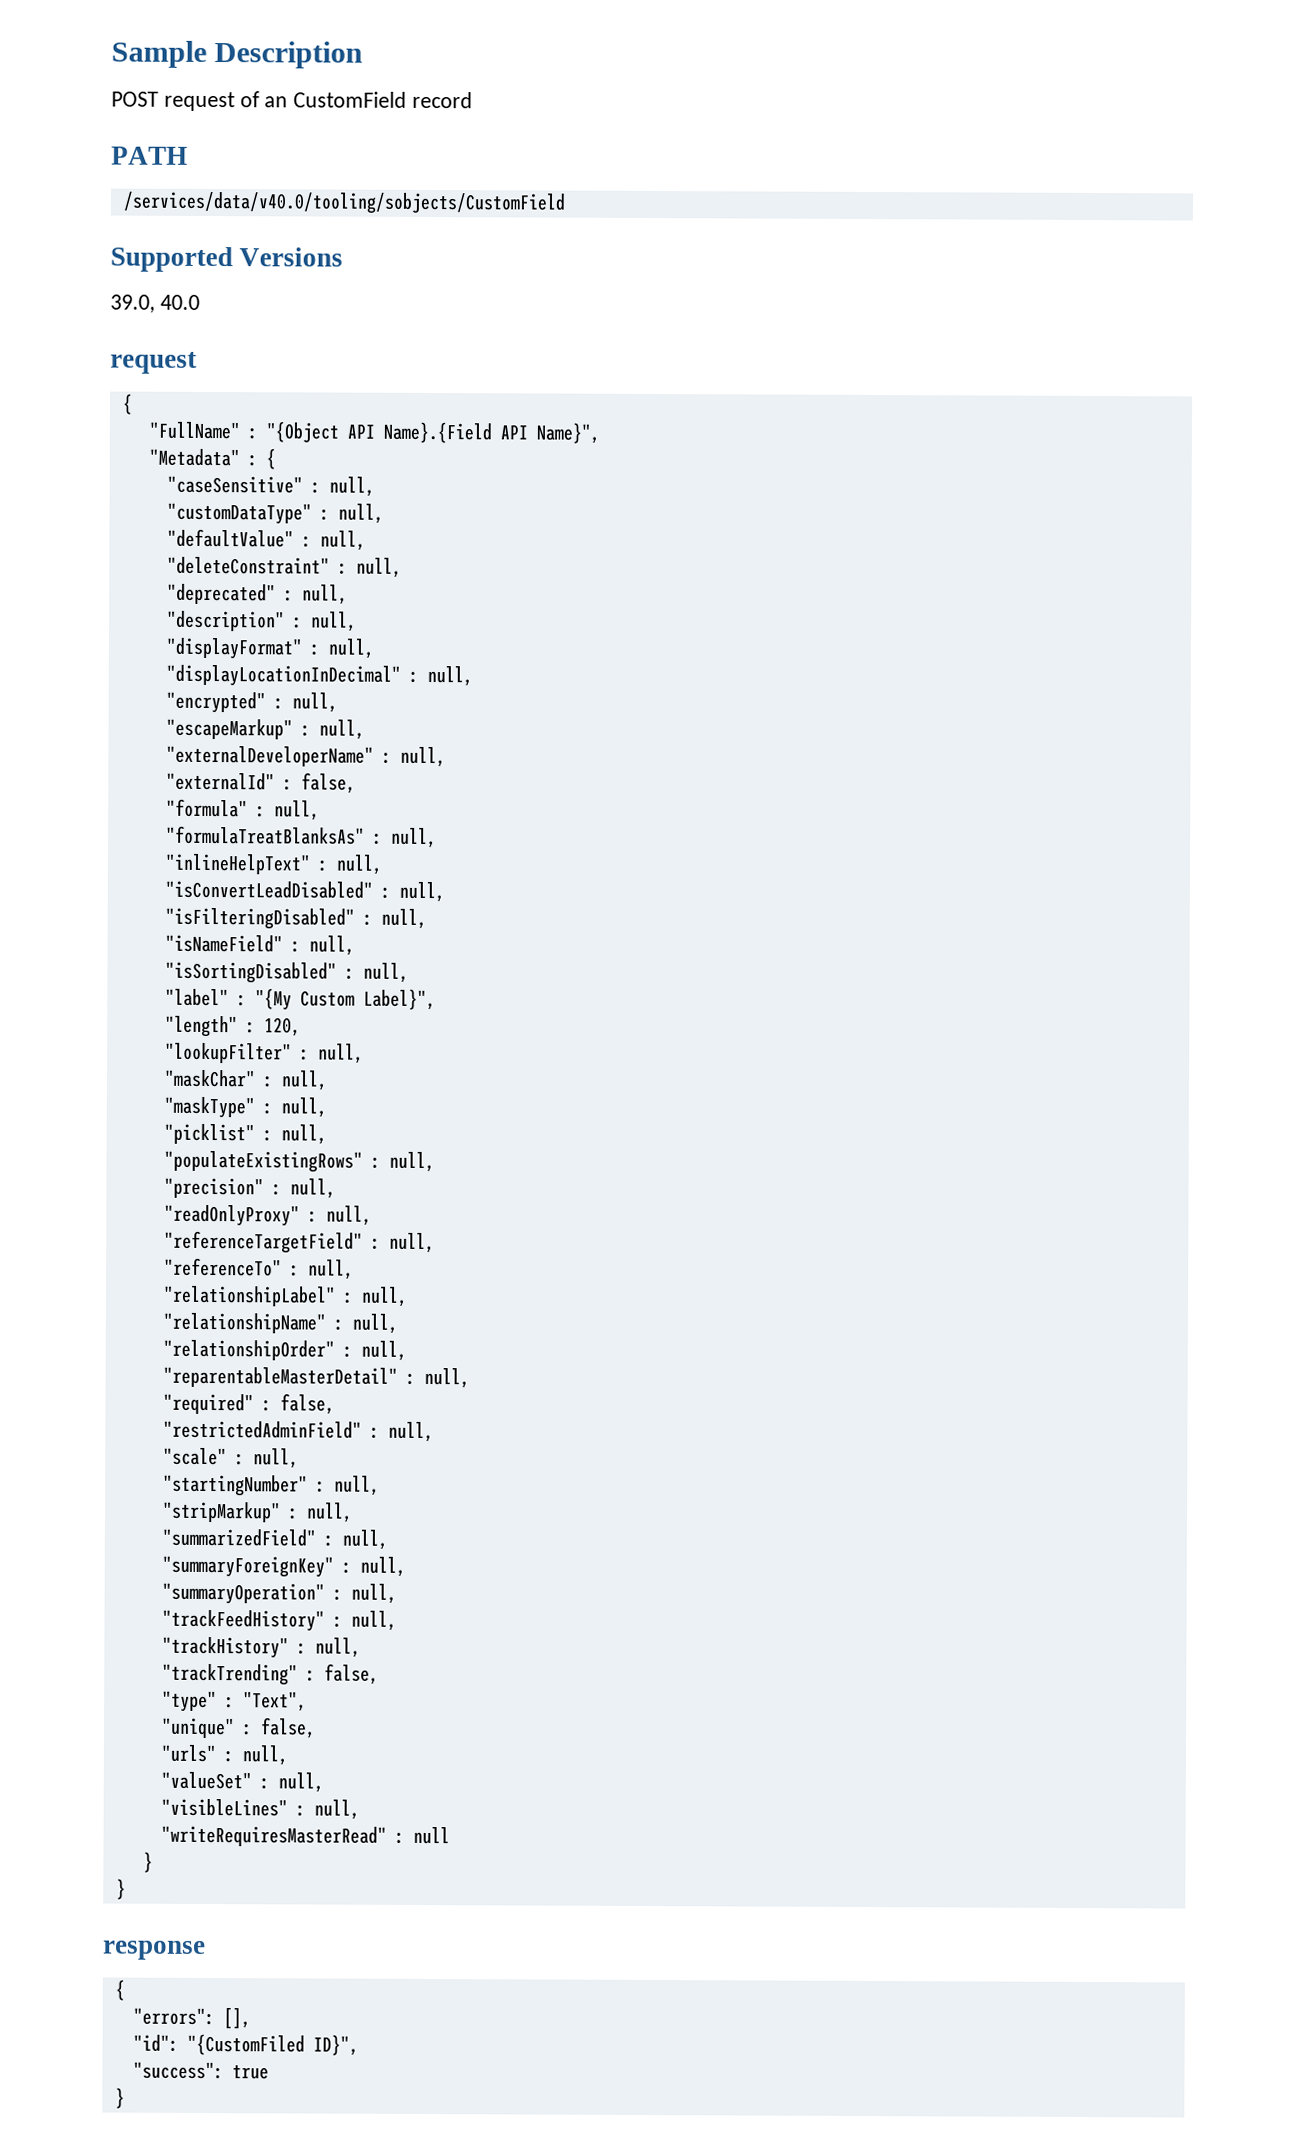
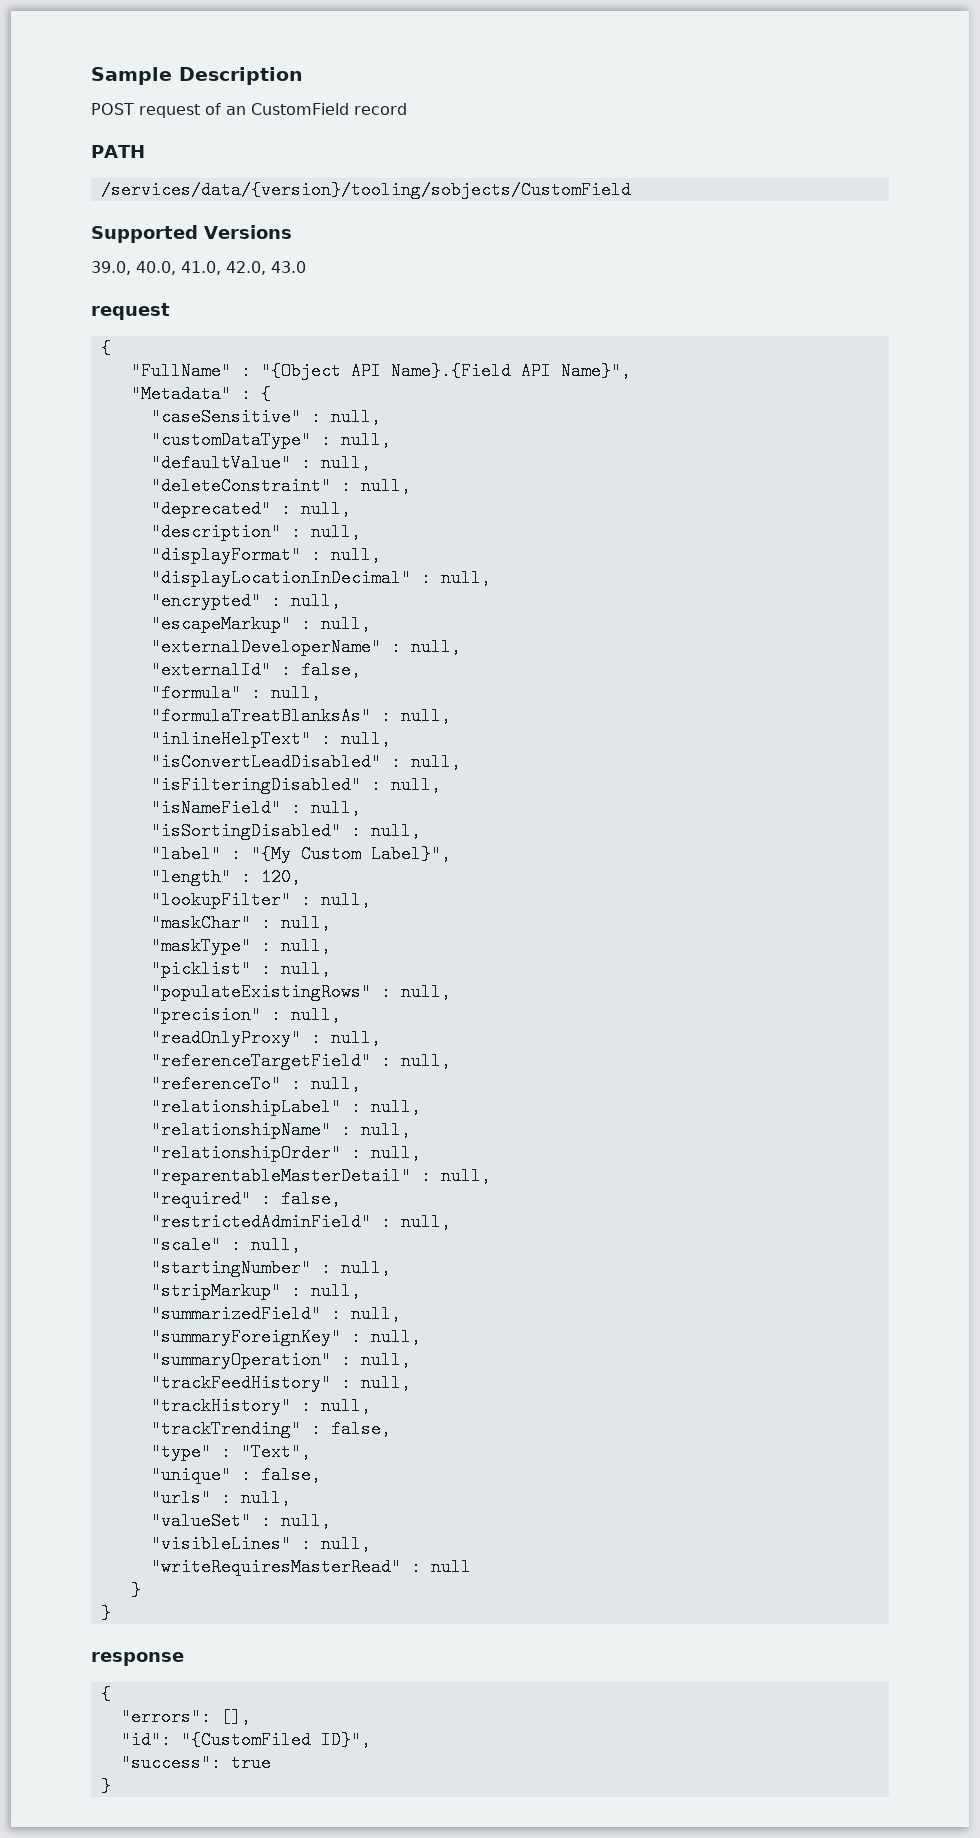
[122,191,566,215] /services/data/v40.0/tooling/sobjects/CustomField -> [100,181,631,199] /services/data/{version}/tooling/sobjects/CustomField
[159,294,200,310] 40.0 -> [136,261,306,275] 40.0, 41.0, 42.0, 43.0

